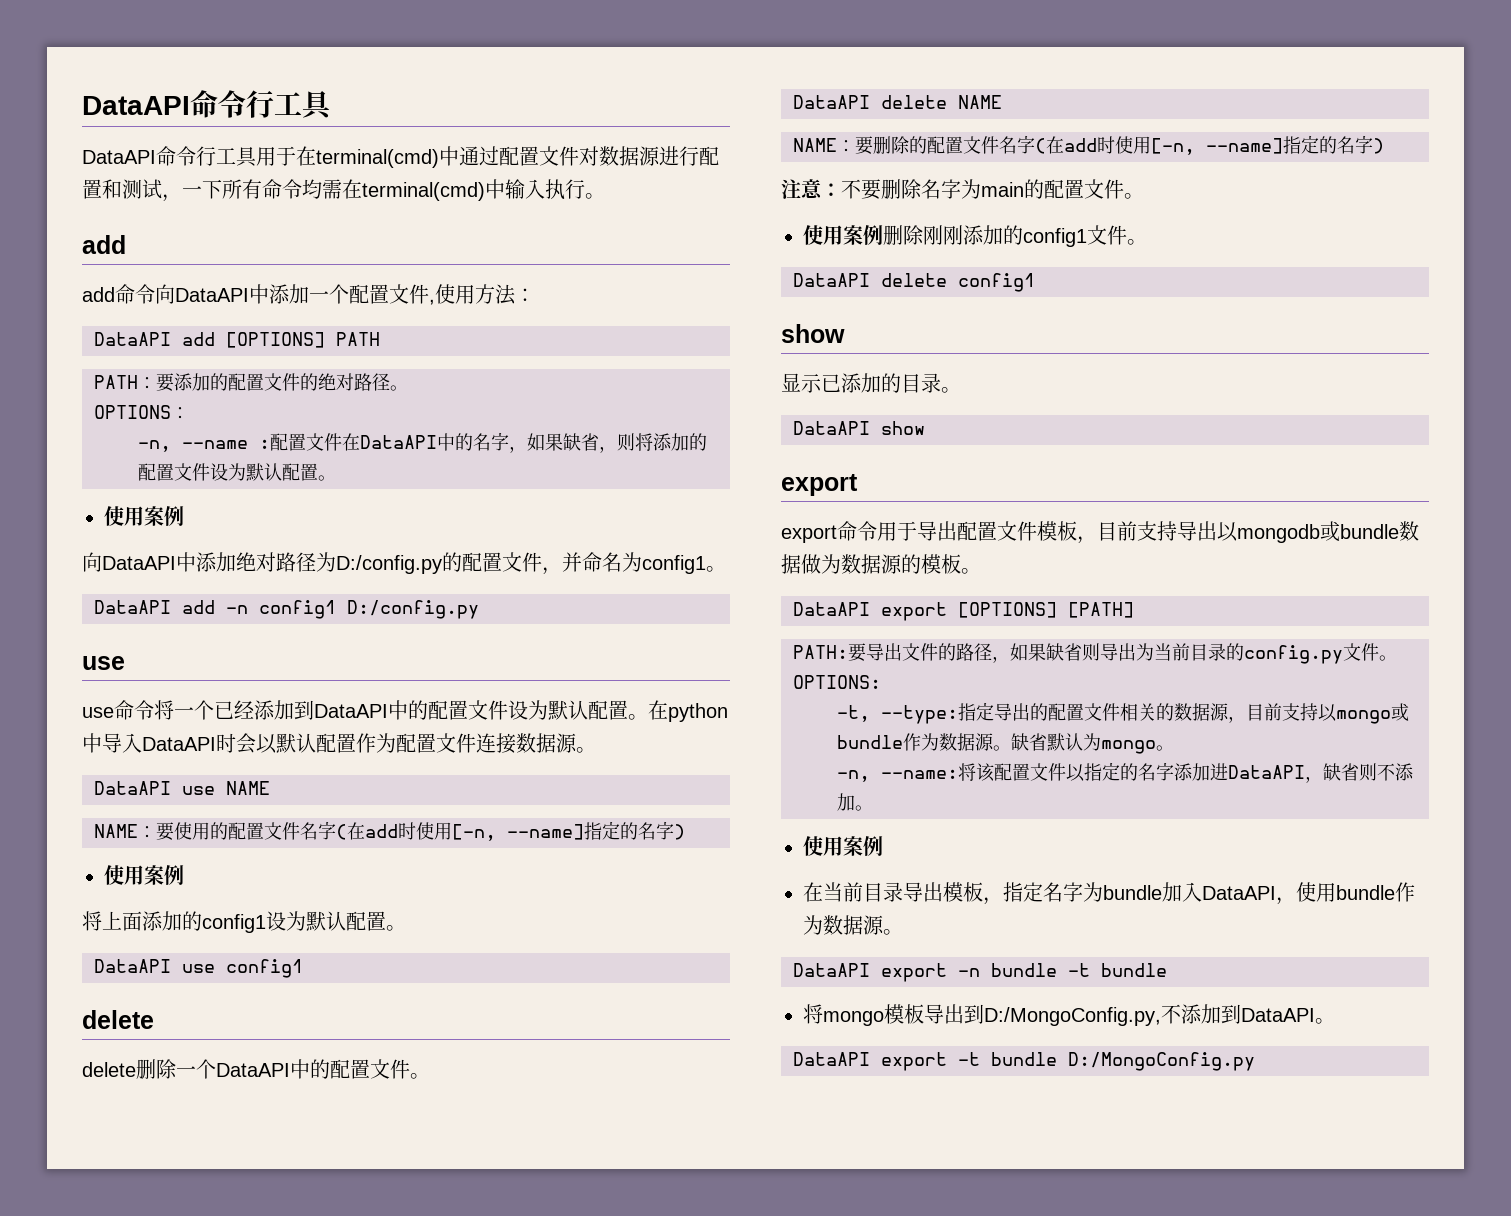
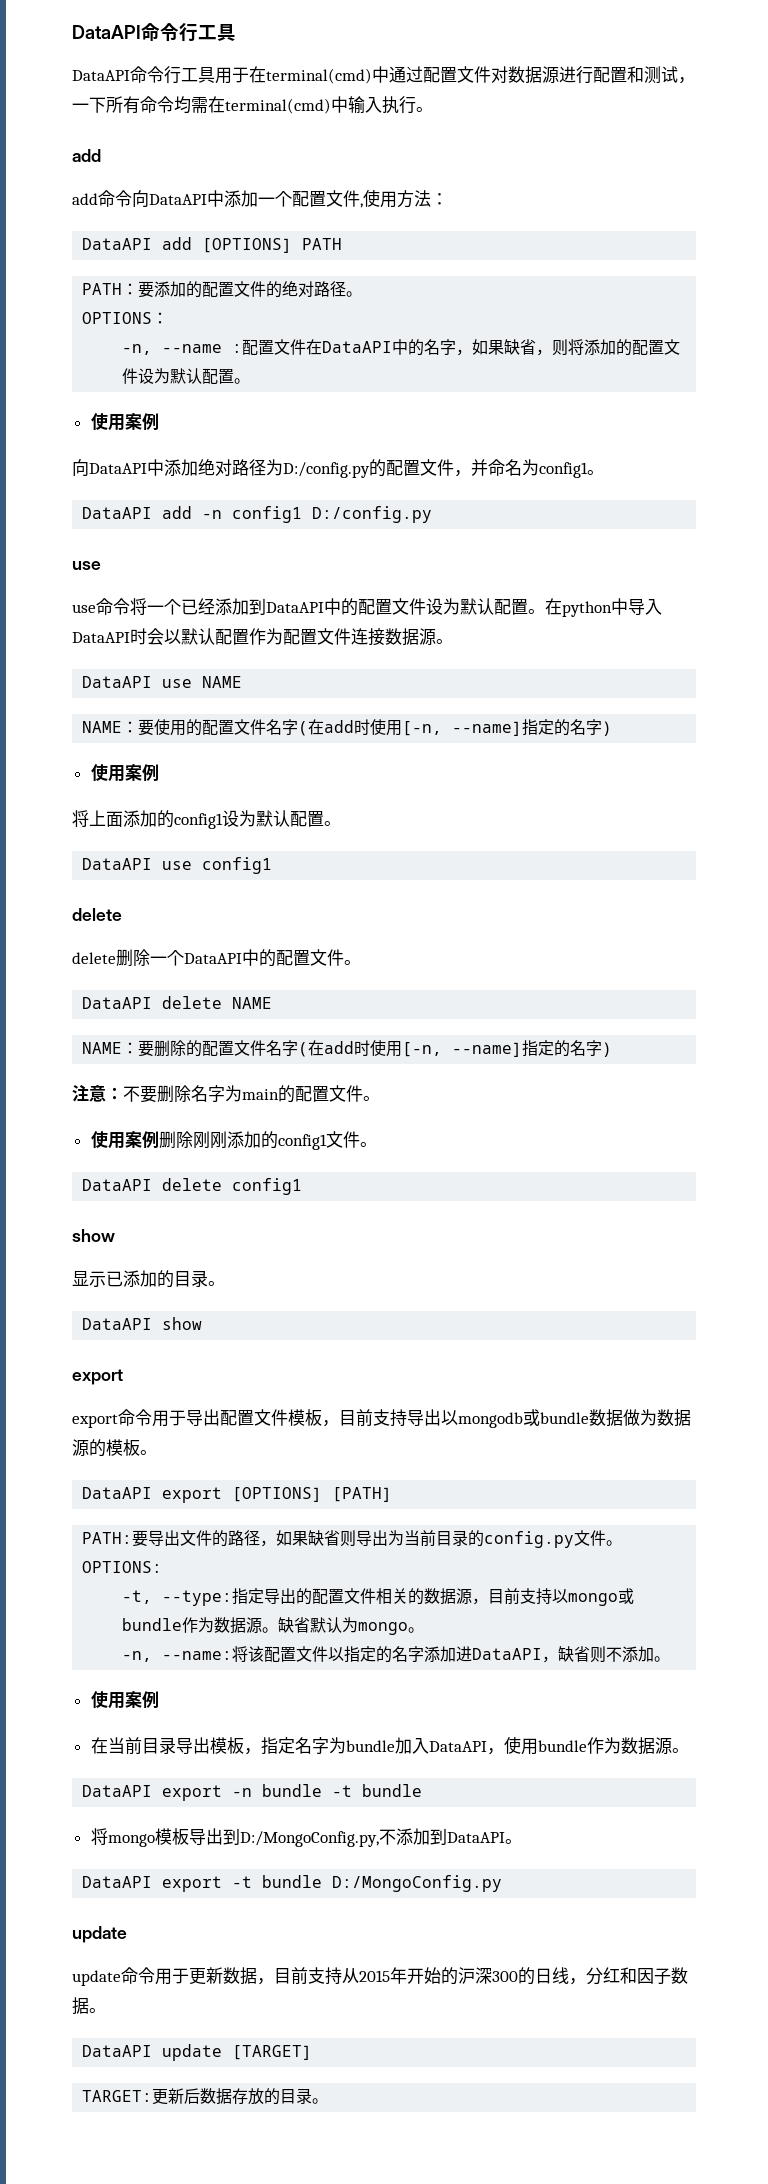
(1255, 1061) none -> [72,1926,127,1943] [72,1967,688,1986] [72,1997,106,2015] [82,2044,313,2061] [82,2088,329,2105] // update // update命令用于更新数据，目前支持从2015年开始的沪深300的日线，分红和因子数据。 // DataAPI update [TARGET] // TARGET:更新后数据存放的目录。

